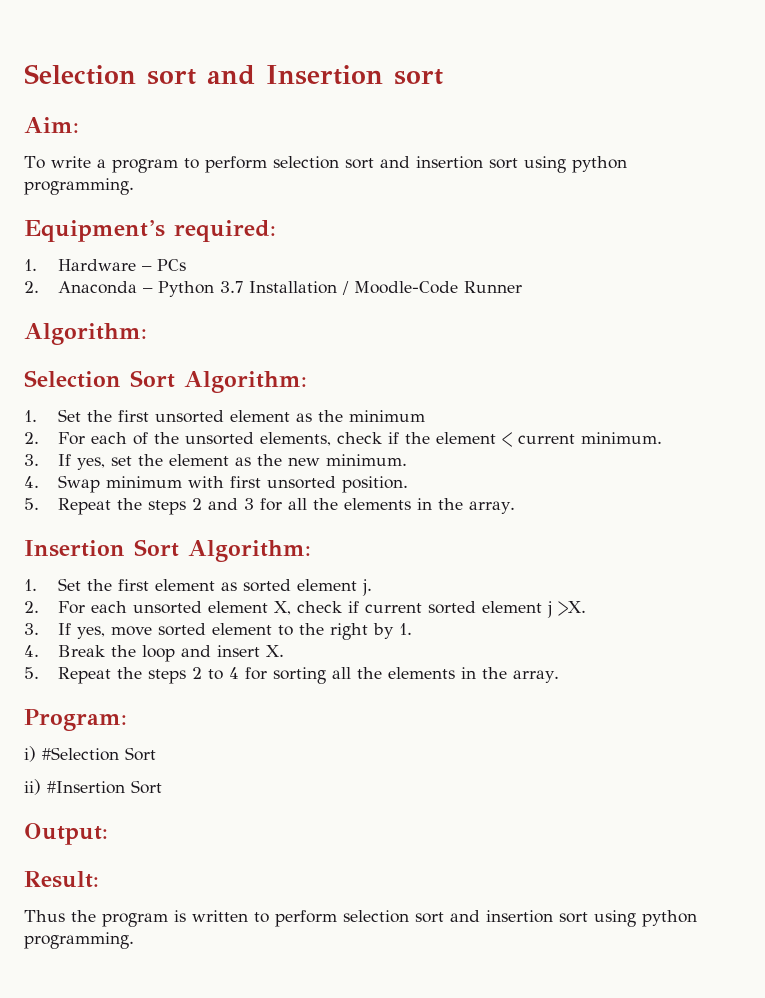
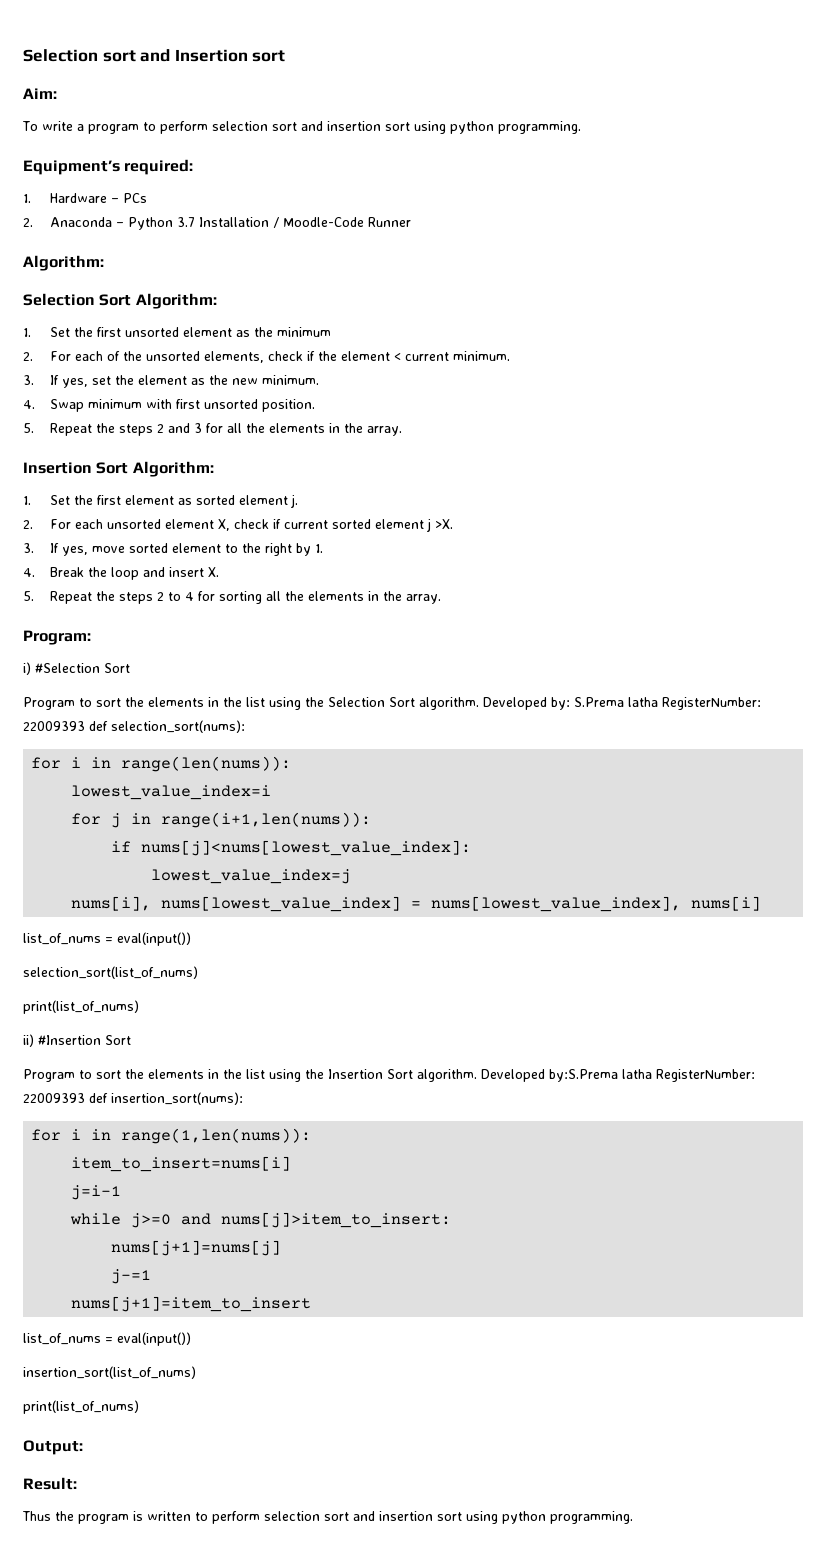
[24,779,162,795] ii) #Insertion Sort -> [23,697,761,710] [23,720,245,733] [31,756,292,772] [71,785,272,800] [71,812,372,828] [111,840,472,856] [151,869,352,884] [71,896,762,912] [23,932,191,946] [23,966,198,979] [23,1000,139,1014] [23,1034,131,1047] [23,1069,755,1082] [23,1092,243,1105] [31,1128,312,1144] [71,1156,292,1172] [71,1185,122,1200] [70,1212,452,1228] [111,1240,282,1256] [111,1269,152,1284] [71,1296,312,1312] [23,1332,191,1346] [23,1366,196,1379] [23,1400,139,1414] Program to sort the elements in the list using the Selection Sort algorithm. Developed by: S.Prema latha RegisterNumber: 22009393 def selection_sort(nums): // for i in range(len(nums)): // lowest_value_index=i // for j in range(i+1,len(nums)): // if nums[j]<nums[lowest_value_index]: // lowest_value_index=j // nums[i], nums[lowest_value_index] = nums[lowest_value_index], nums[i] // list_of_nums = eval(input()) // selection_sort(list_of_nums) // print(list_of_nums) // ii) #Insertion Sort // Program to sort the elements in the list using the Insertion Sort algorithm. Developed by:S.Prema latha RegisterNumber: 22009393 def insertion_sort(nums): // for i in range(1,len(nums)): // item_to_insert=nums[i] // j=i-1 // while j>=0 and nums[j]>item_to_insert: // nums[j+1]=nums[j] // j-=1 // nums[j+1]=item_to_insert // list_of_nums = eval(input()) // insertion_sort(list_of_nums) // print(list_of_nums)

